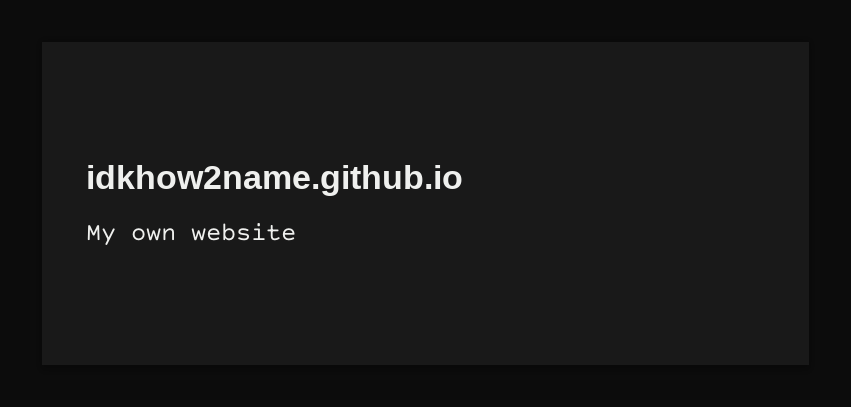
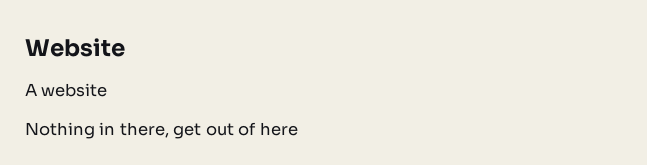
[86,165,463,196] [86,223,296,246] idkhow2name.github.io // My own website -> [25,38,125,57] [25,83,108,97] [25,122,298,139] Website // A website // Nothing in there, get out of here

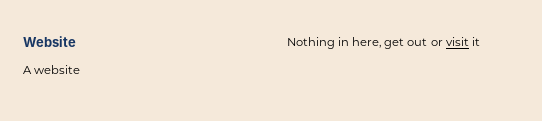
[119,122,169,138] there, -> [352,37,382,48] here,
[238,122,298,136] of here -> [430,37,480,46] or visit it

